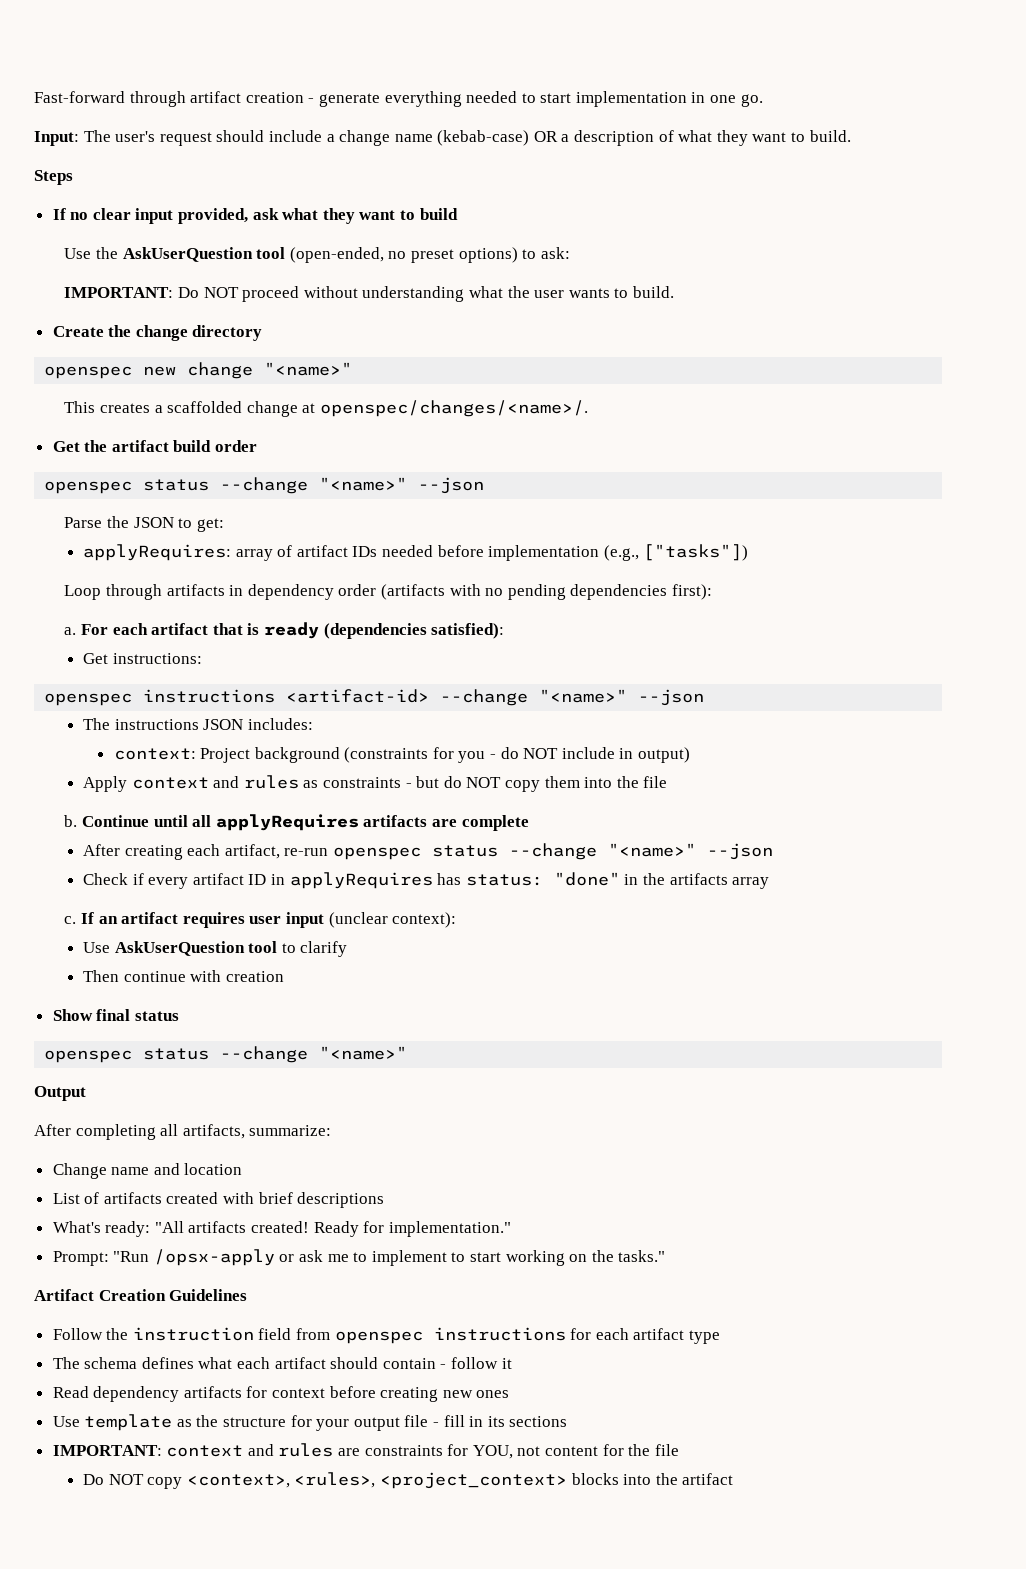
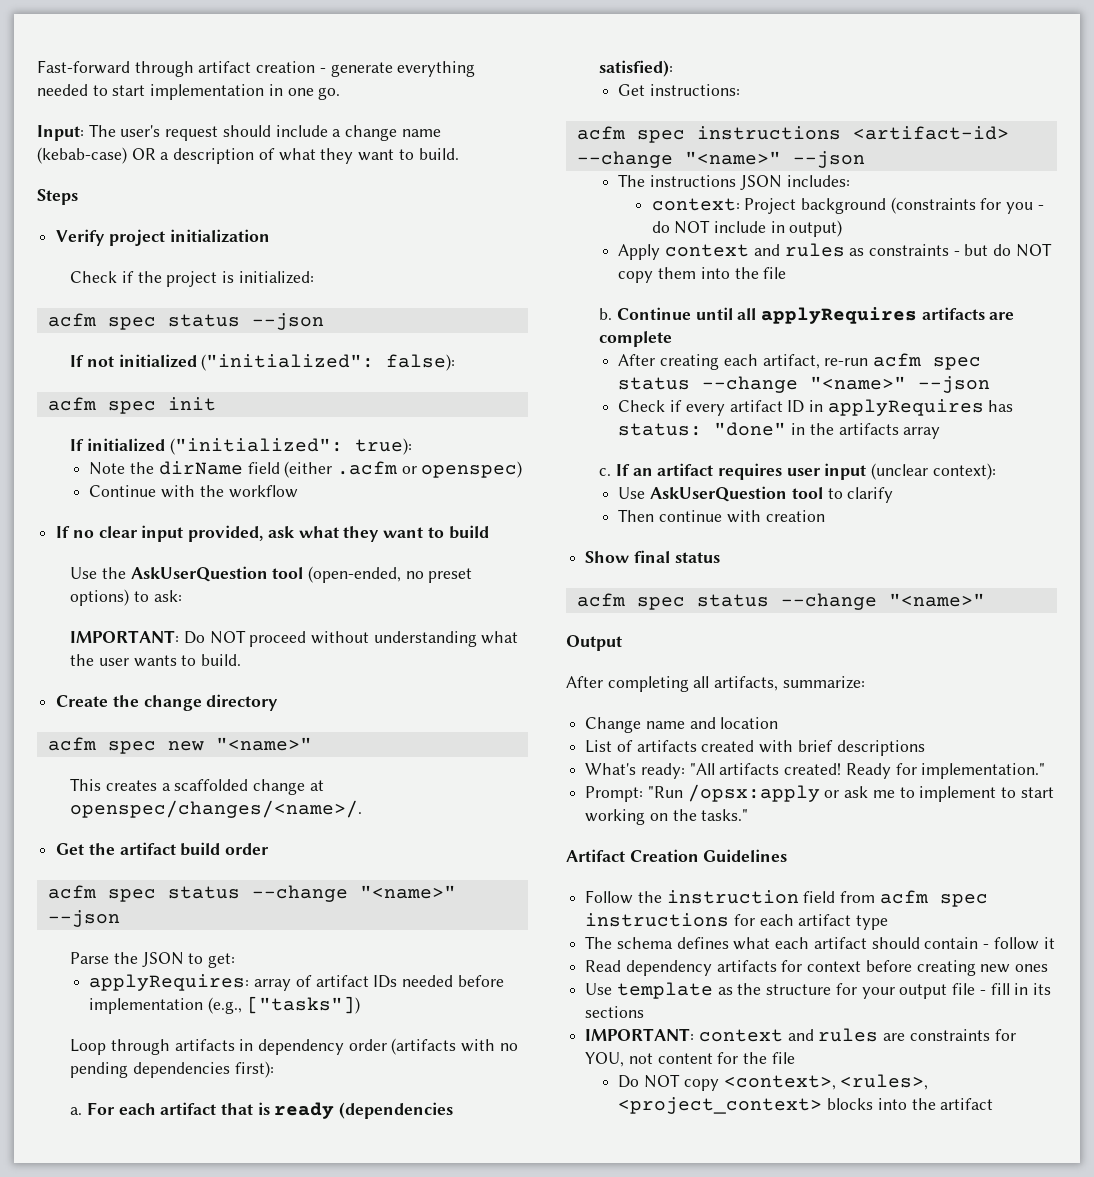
(73, 177) none -> [56,229,270,246] [70,271,314,287] [47,313,324,330] [70,354,456,371] [47,397,216,414] [70,438,412,455] [89,461,523,478] [89,485,298,498] // Verify project initialization // Check if the project is initialized: // acfm spec status --json // If not initialized ("initialized": false): // acfm spec init // If initialized ("initialized": true): // Note the dirName field (either .acfm or openspec) // Continue with the workflow
[44,362,254,379] openspec new change -> [47,737,204,754] acfm spec new
[44,481,133,494] openspec -> [47,885,156,902] acfm spec
[44,693,133,706] openspec -> [576,126,685,143] acfm spec
[333,847,422,860] openspec -> [873,353,982,370] acfm spec
[44,1050,133,1063] openspec -> [576,593,685,610] acfm spec
[153,1249,275,1266] /opsx-apply -> [687,784,820,802] /opsx:apply
[334,1331,423,1344] openspec -> [879,890,988,907] acfm spec

